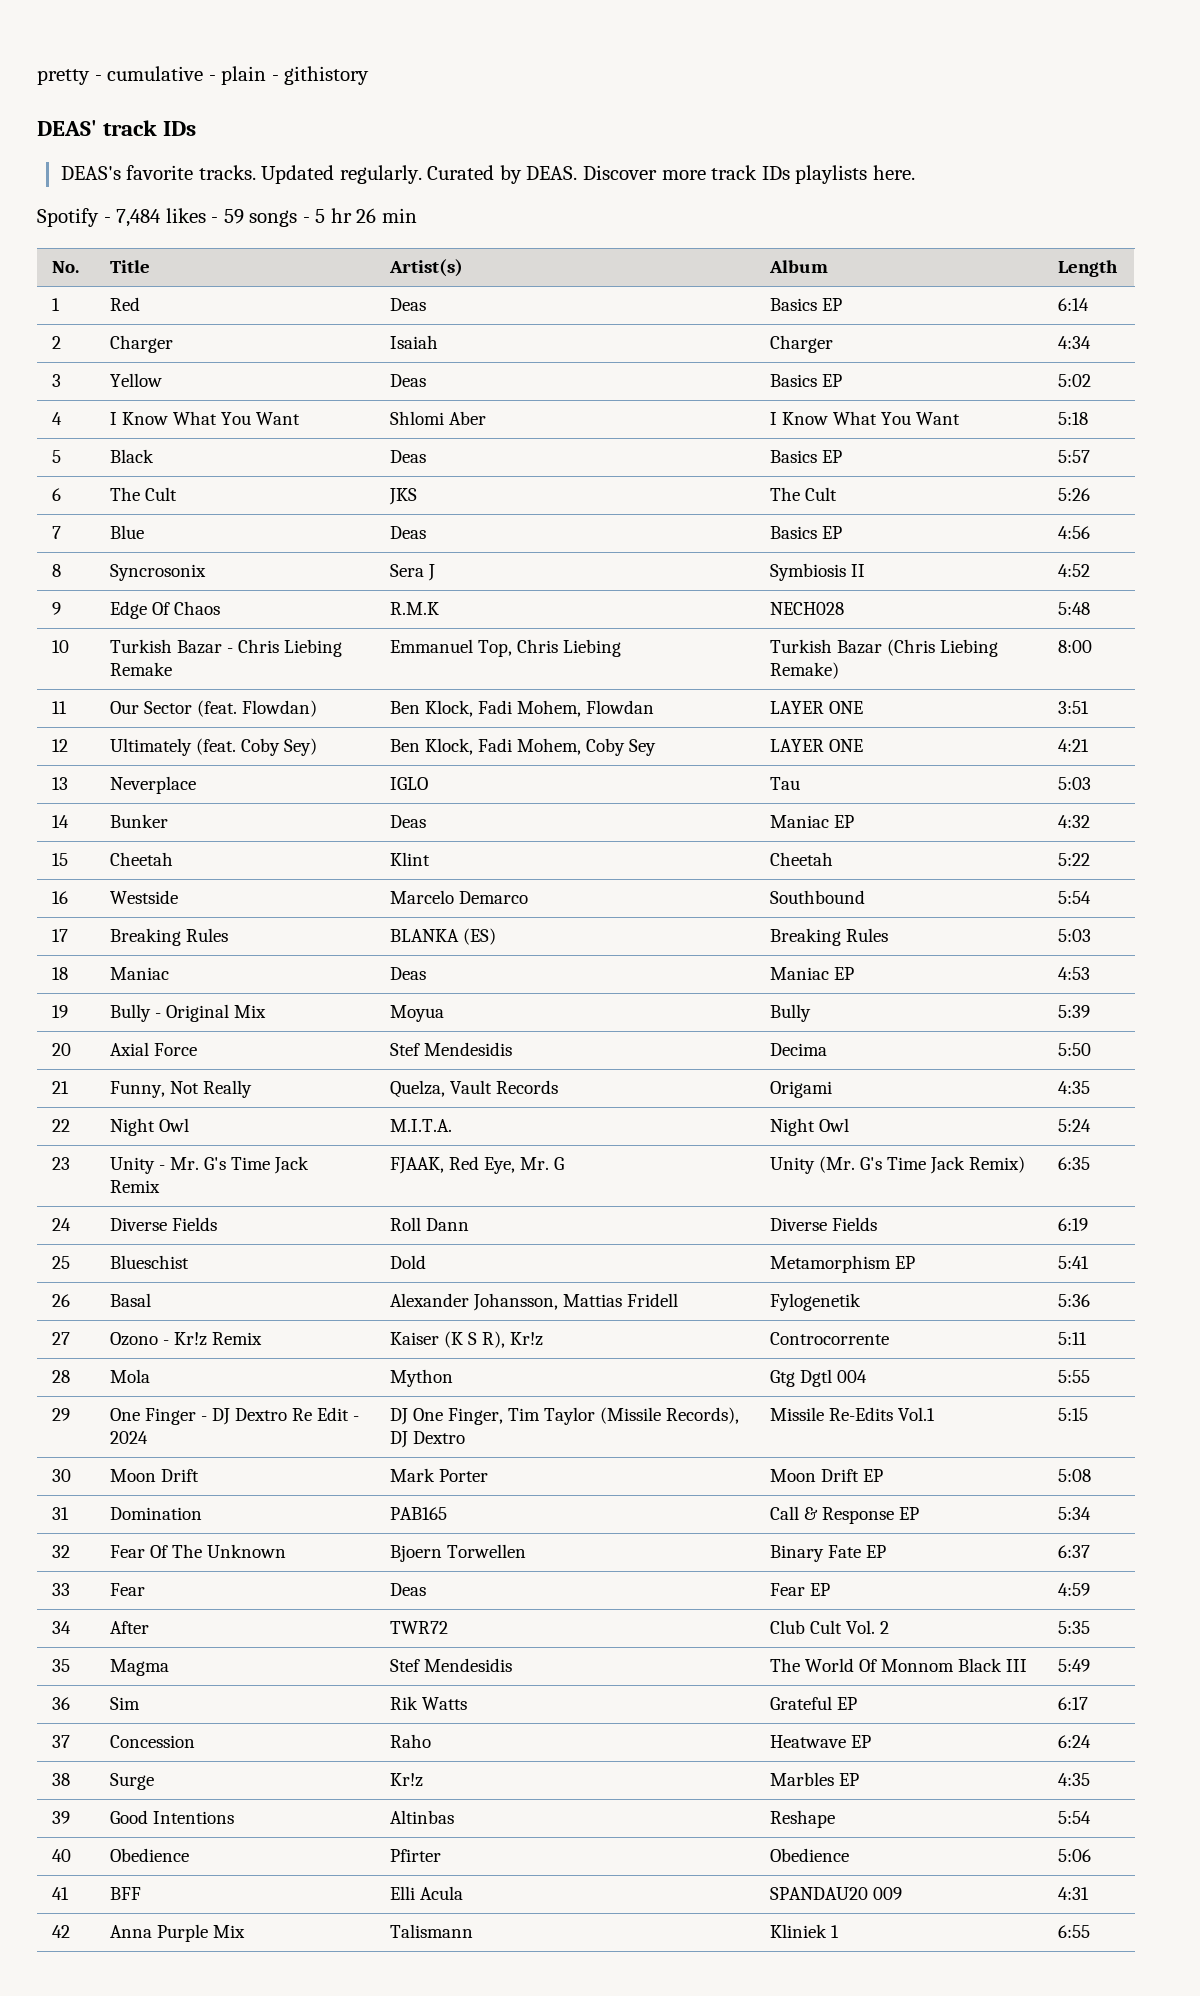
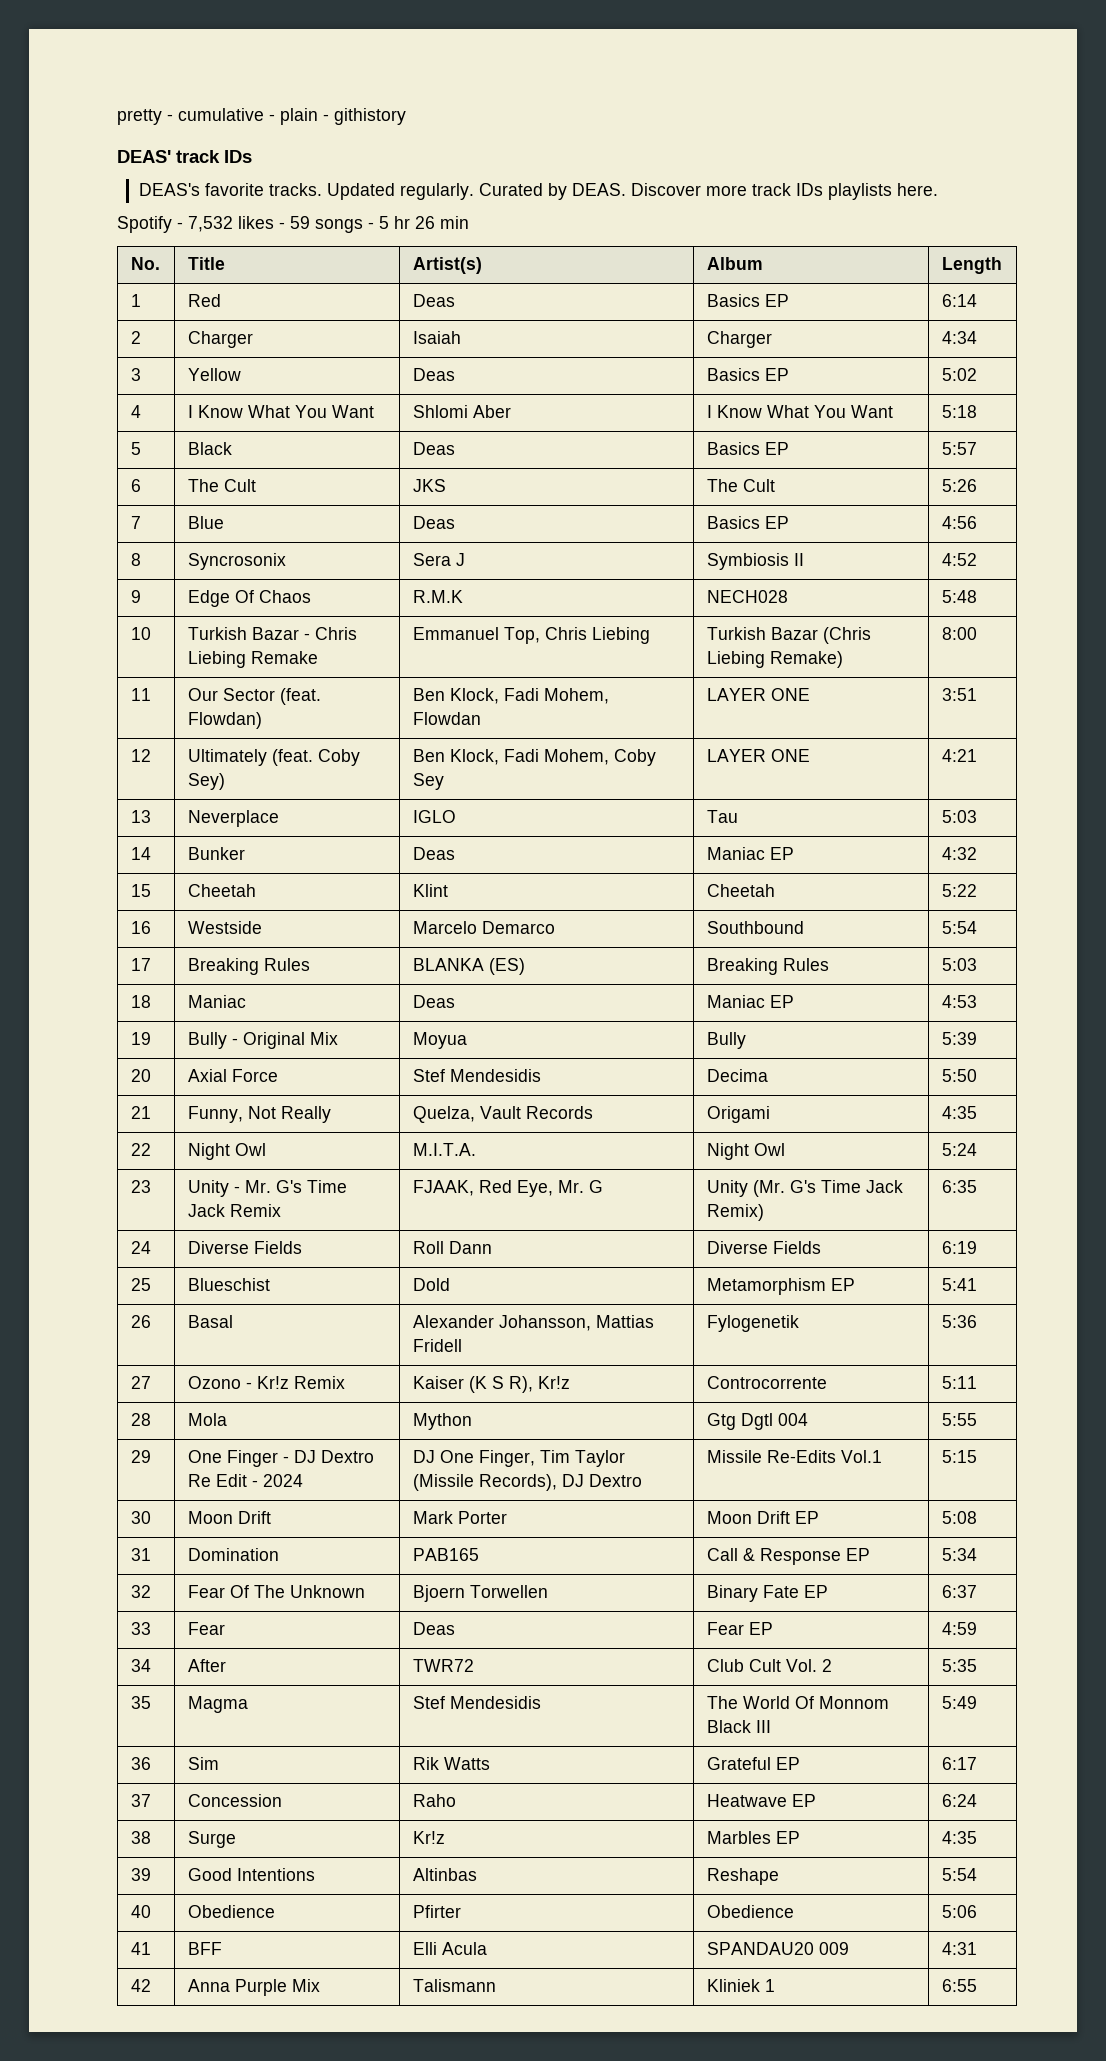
[116,209,162,227] 7,484 -> [188,216,233,232] 7,532

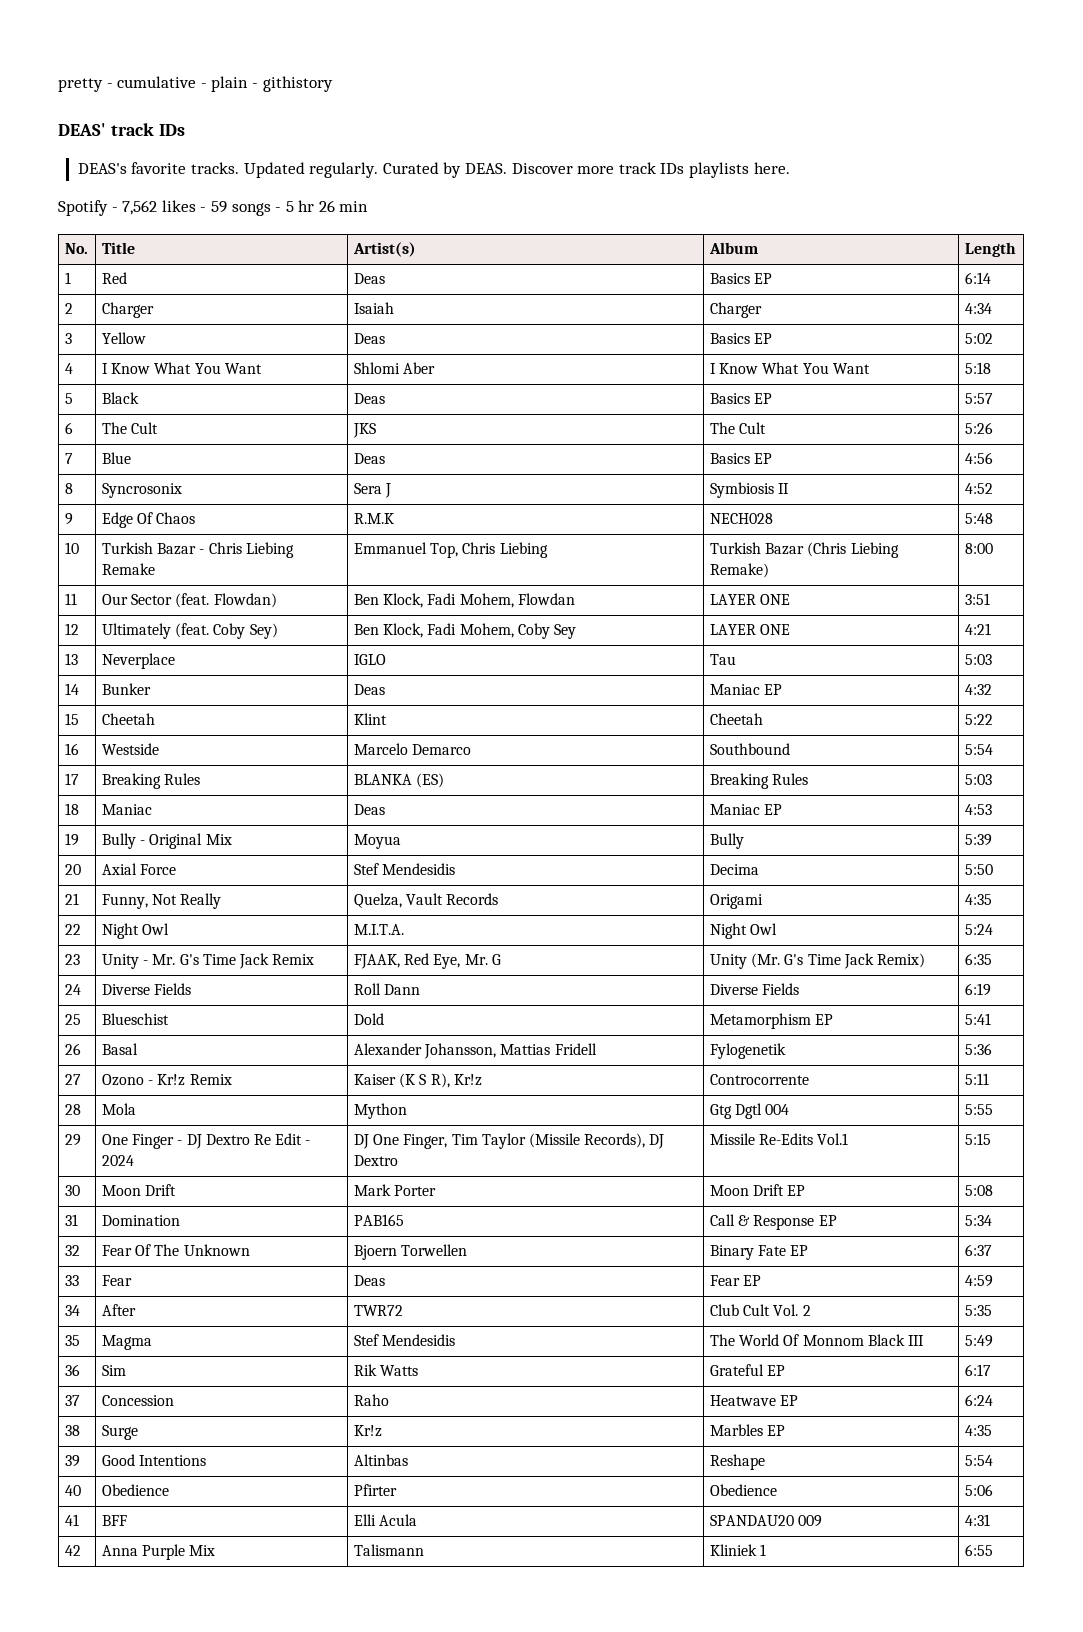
[188,216,233,232] 7,532 -> [122,200,158,215] 7,562

